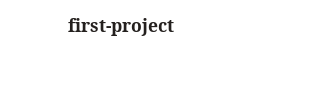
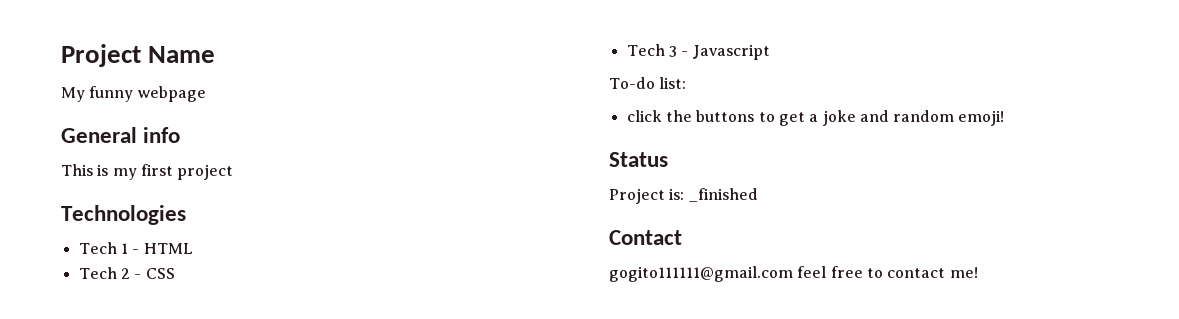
[68,18,174,36] first-project -> [61,44,216,67] [61,86,206,102] [61,127,181,143] [61,164,234,180] [61,205,186,225] [78,242,193,254] [78,267,175,279] [626,44,770,60] [609,77,687,89] [626,110,1005,126] [609,152,668,167] [609,188,758,204] [609,230,682,245] [609,266,978,282] Project Name // My funny webpage // General info // This is my first project // Technologies // Tech 1 - HTML // Tech 2 - CSS // Tech 3 - Javascript // To-do list: // click the buttons to get a joke and random emoji! // Status // Project is: _finished // Contact // gogito111111@gmail.com feel free to contact me!

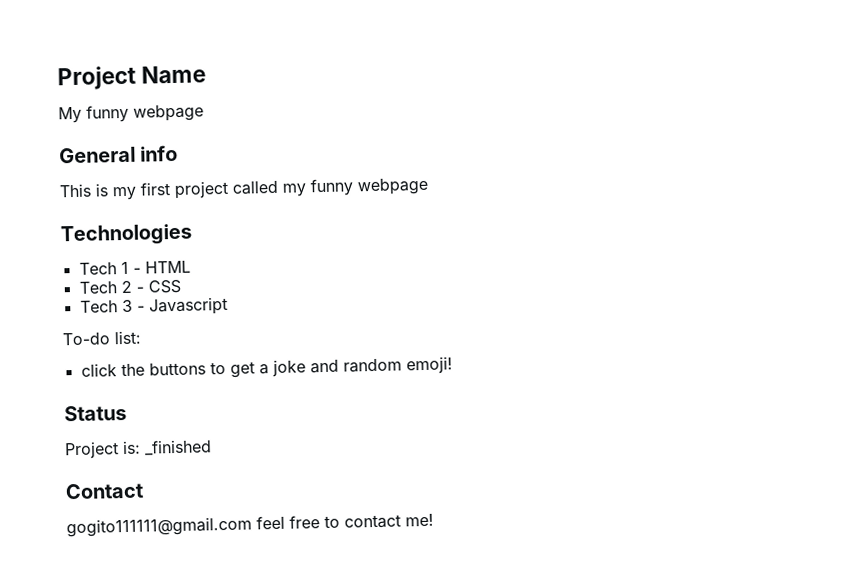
(234, 172) none -> [232,177,429,197] called my funny webpage

